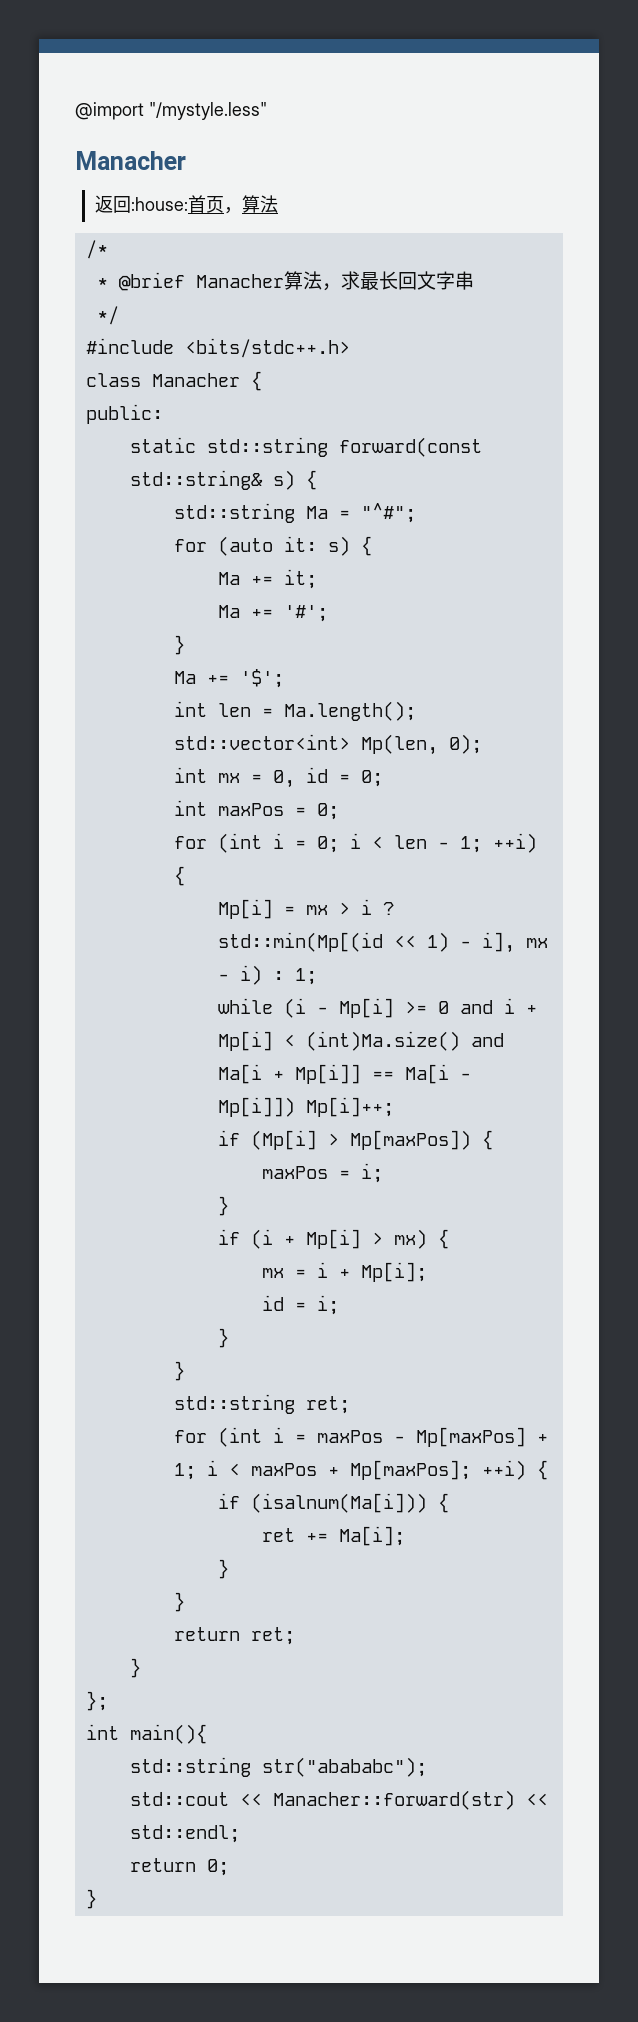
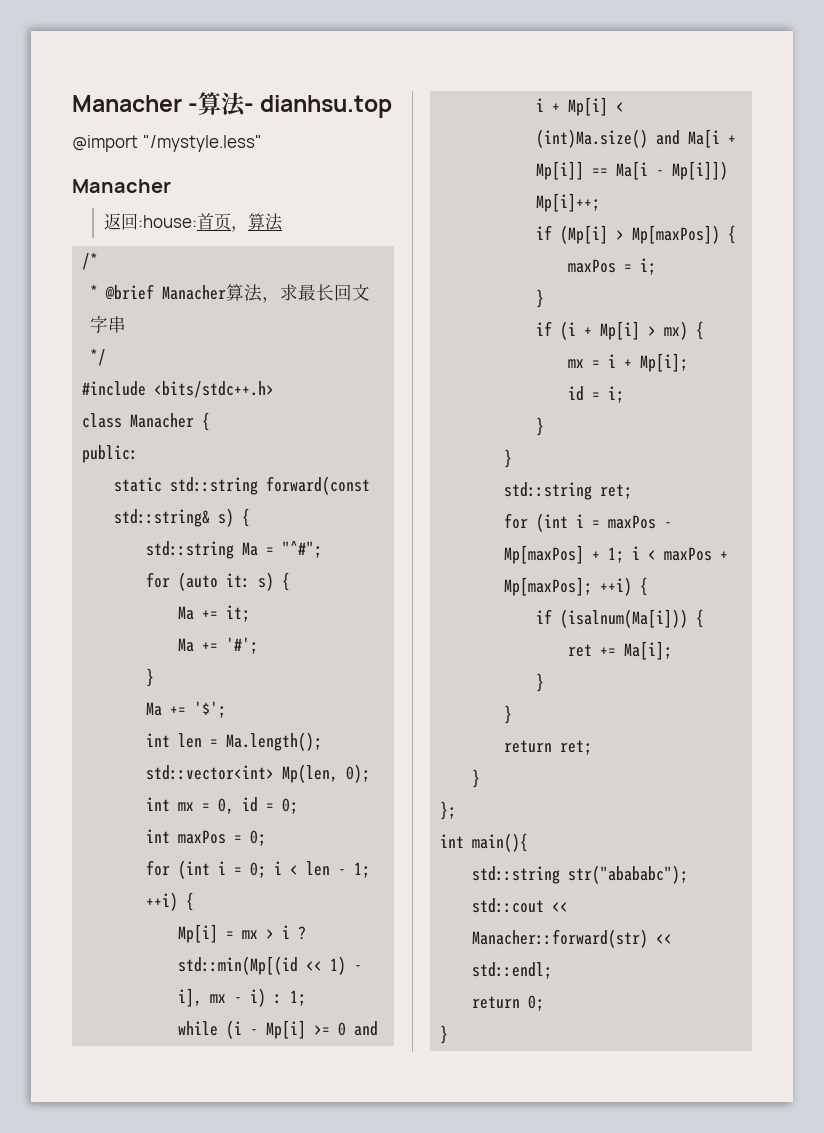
(75, 111) none -> [72,92,393,118] Manacher -算法- dianhsu.top //

